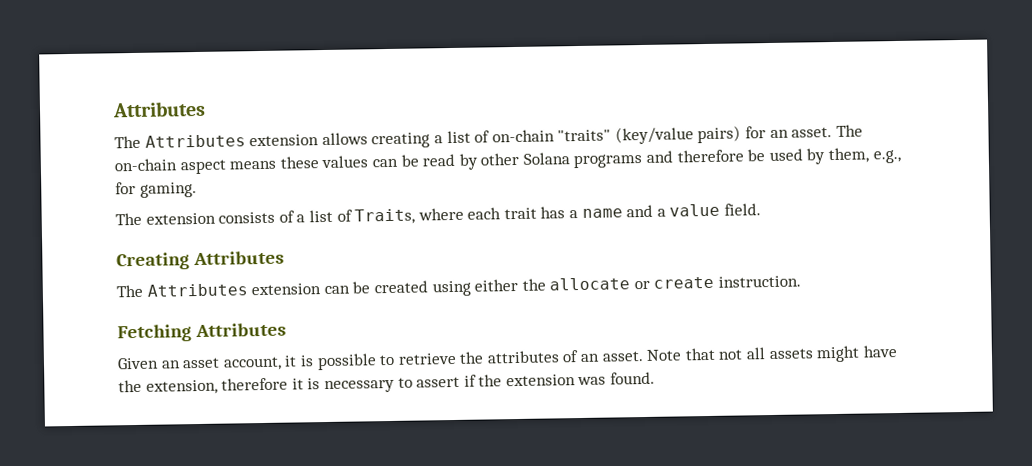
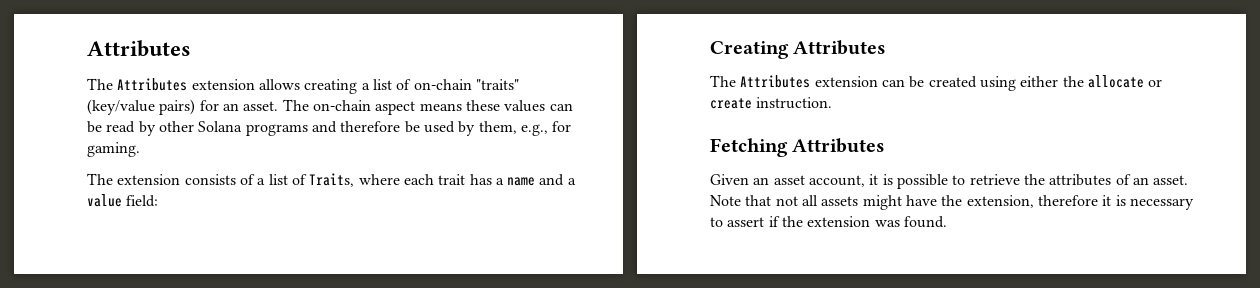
[724,203,762,216] field. -> [126,195,159,207] field:

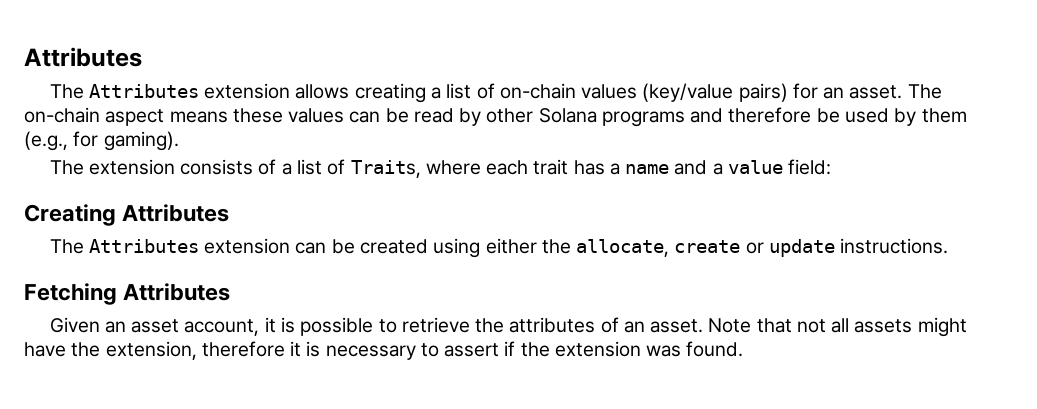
[475,79,519,90] "traits" -> [581,84,638,99] values
[478,121,572,136] [87,142,140,157] them, e.g., for gaming. -> [921,108,967,123] [24,131,179,151] them (e.g., for gaming).
[1087,75,1163,88] [710,97,833,109] allocate or create instruction. -> [576,238,949,257] allocate, create or update instructions.

